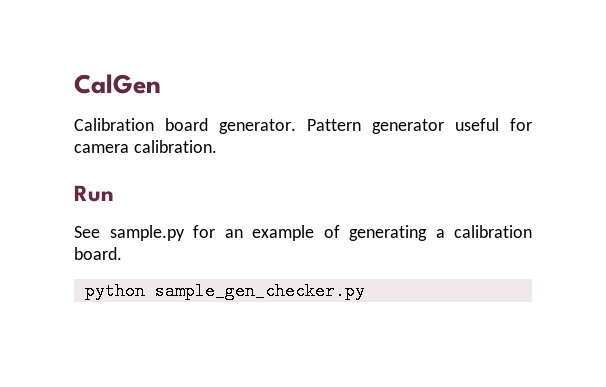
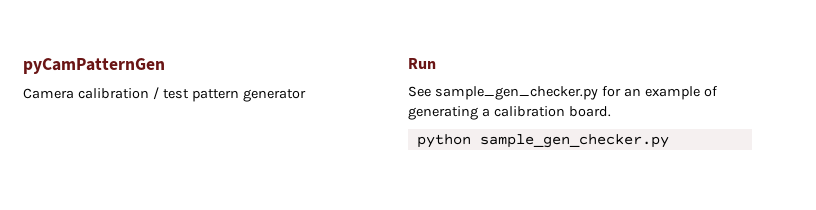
[74,74,161,94] [74,118,532,134] [74,140,217,153] CalGen // Calibration board generator. Pattern generator useful for camera calibration. -> [23,58,165,74] [23,87,306,102] pyCamPatternGen // Camera calibration / test pattern generator
[109,225,185,241] sample.py -> [434,86,598,100] sample_gen_checker.py

